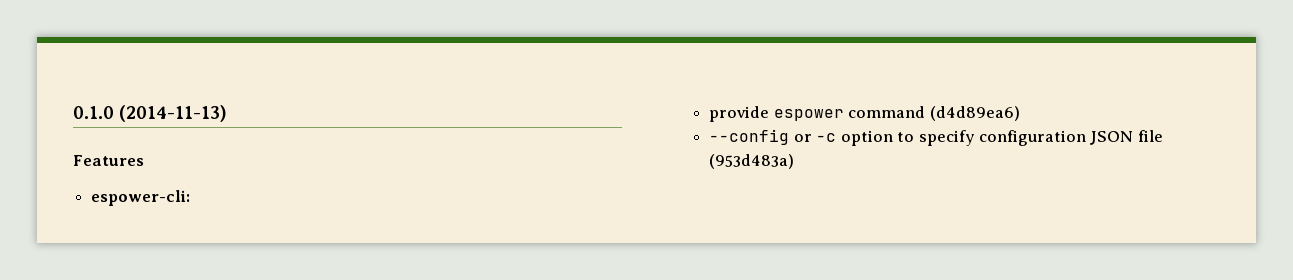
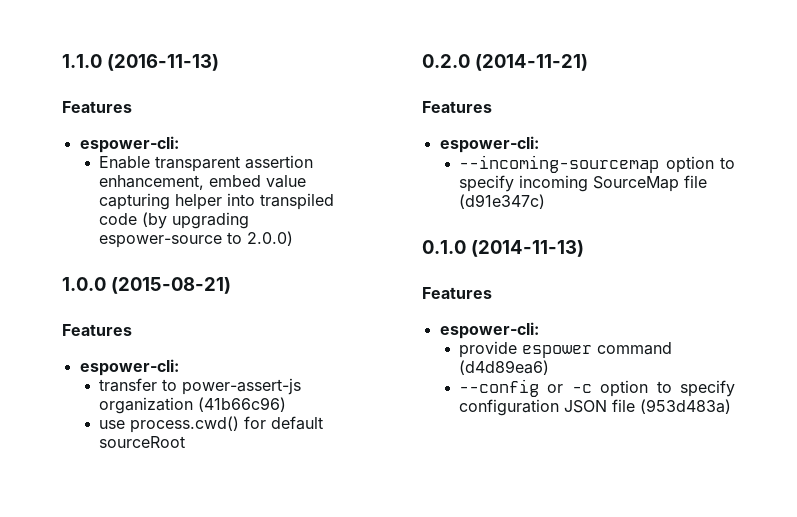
(73, 112) none -> [62,54,219,71] [62,101,132,113] [79,136,179,153] [99,155,314,172] [99,175,307,190] [99,193,335,210] [99,212,250,229] [99,231,294,248] [62,277,231,294] [62,324,132,336] [79,359,179,376] [99,378,302,395] [99,397,287,414] [99,416,324,433] [99,436,186,448] [422,54,588,71] [422,101,492,113] [439,136,539,153] [459,155,735,173] [459,175,708,192] [459,194,546,209] 1.1.0 (2016-11-13) // Features // espower-cli: // Enable transparent assertion enhancement, embed value capturing helper into transpiled code (by upgrading espower-source to 2.0.0) // 1.0.0 (2015-08-21) // Features // espower-cli: // transfer to power-assert-js organization (41b66c96) // use process.cwd() for default sourceRoot // 0.2.0 (2014-11-21) // Features // espower-cli: // --incoming-sourcemap option to specify incoming SourceMap file (d91e347c) //

